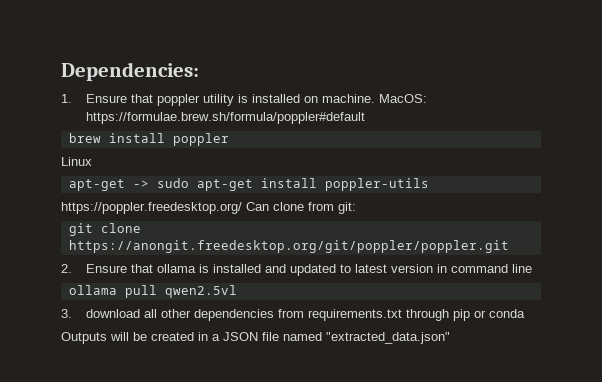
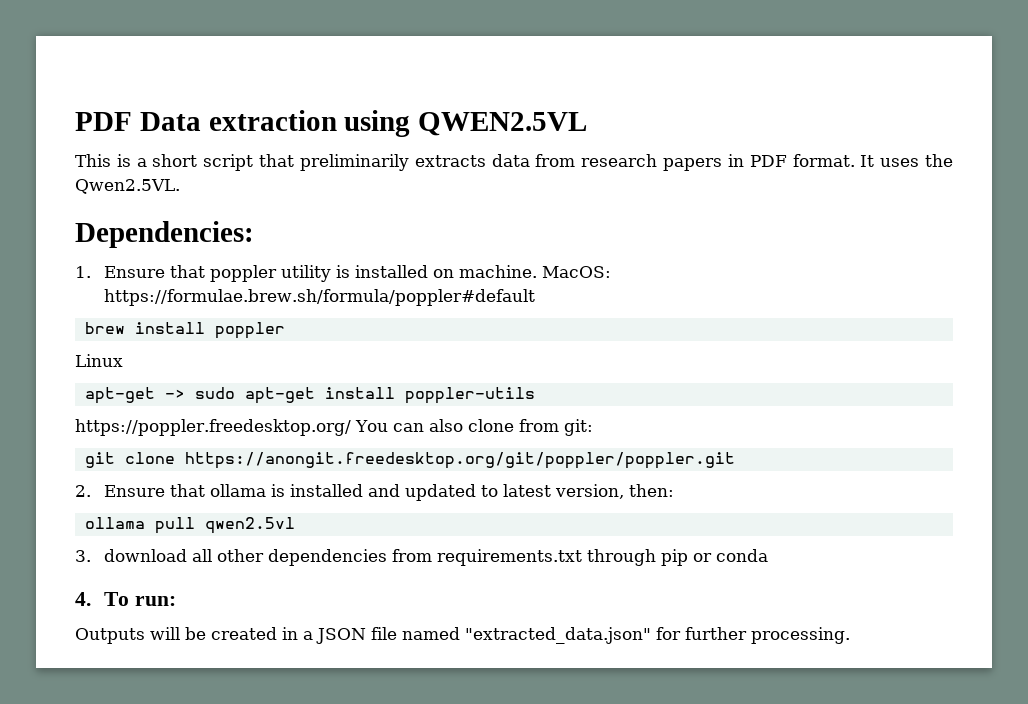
(61, 71) none -> [75,110,588,137] [75,154,954,171] [75,179,180,194] PDF Data extraction using QWEN2.5VL // This is a short script that preliminarily extracts data from research papers in PDF format. It uses the Qwen2.5VL. //
[246,202,269,211] Can -> [354,419,463,432] You can also
[390,264,532,273] version in command line -> [555,484,675,499] version, then:
(525, 313) none -> [75,592,177,606] // 4. To run:
(450, 338) none -> [656,627,850,644] for further processing.

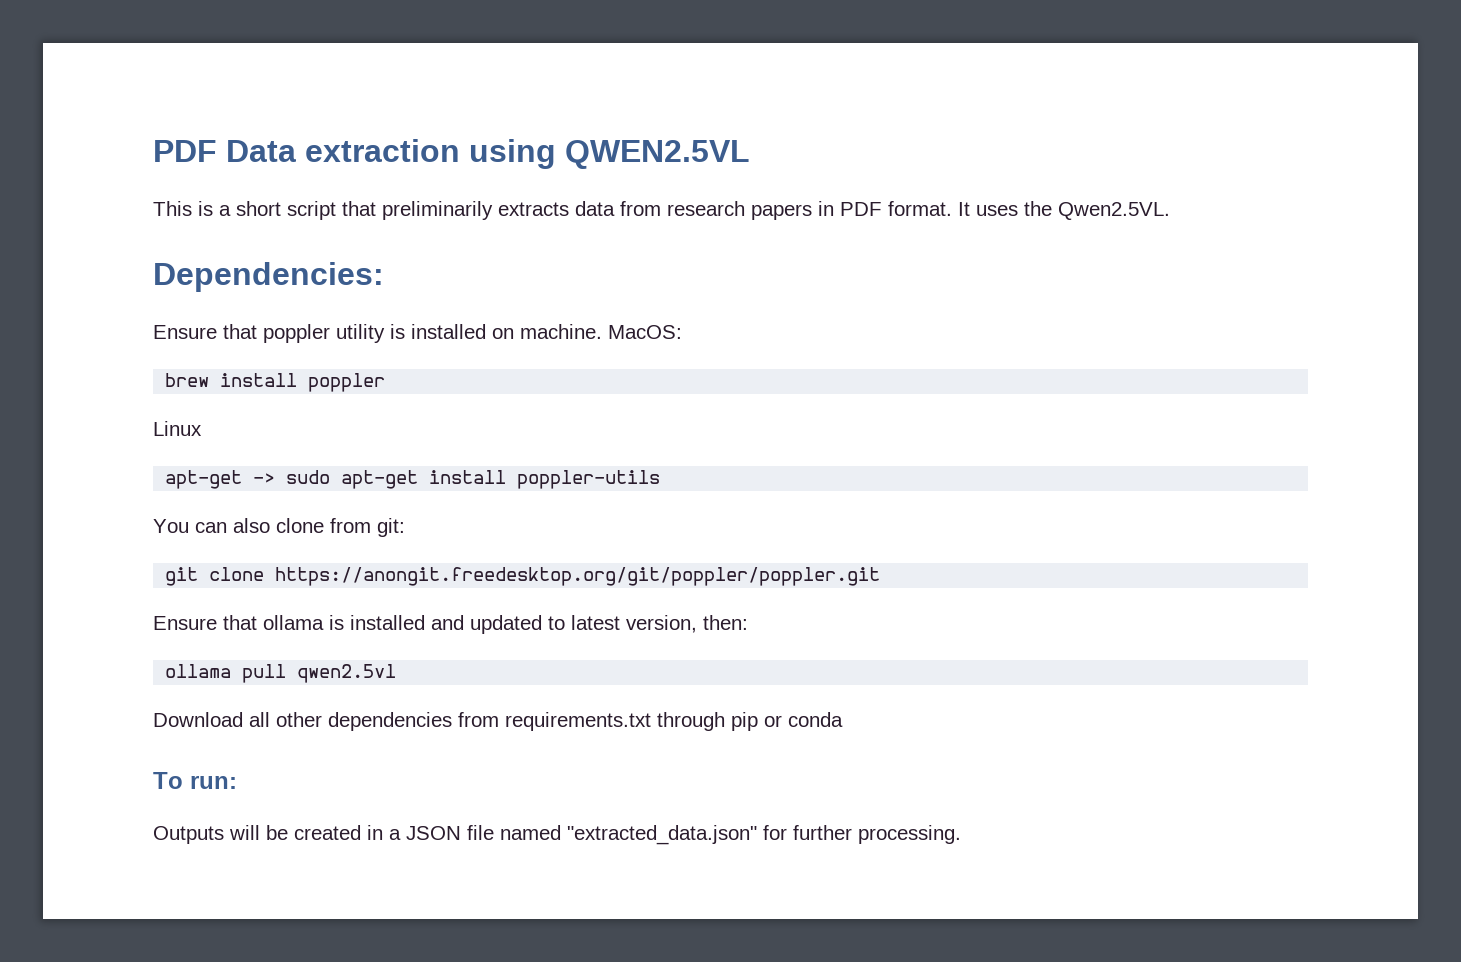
[75,266,91,278] 1. -> (384, 277) none
[104,289,536,306] https://formulae.brew.sh/formula/poppler#default -> (682, 332) none
[75,419,351,436] https://poppler.freedesktop.org/ -> (661, 479) none
[75,485,91,497] 2. -> (881, 576) none
[75,549,188,562] 3. download -> [153,712,243,727] Download
[75,592,91,606] 4. -> (843, 719) none

